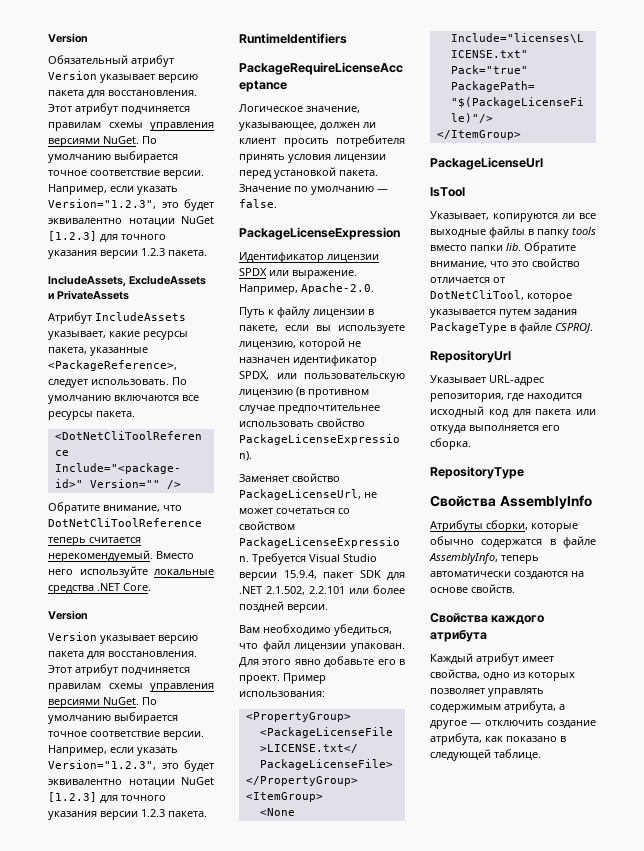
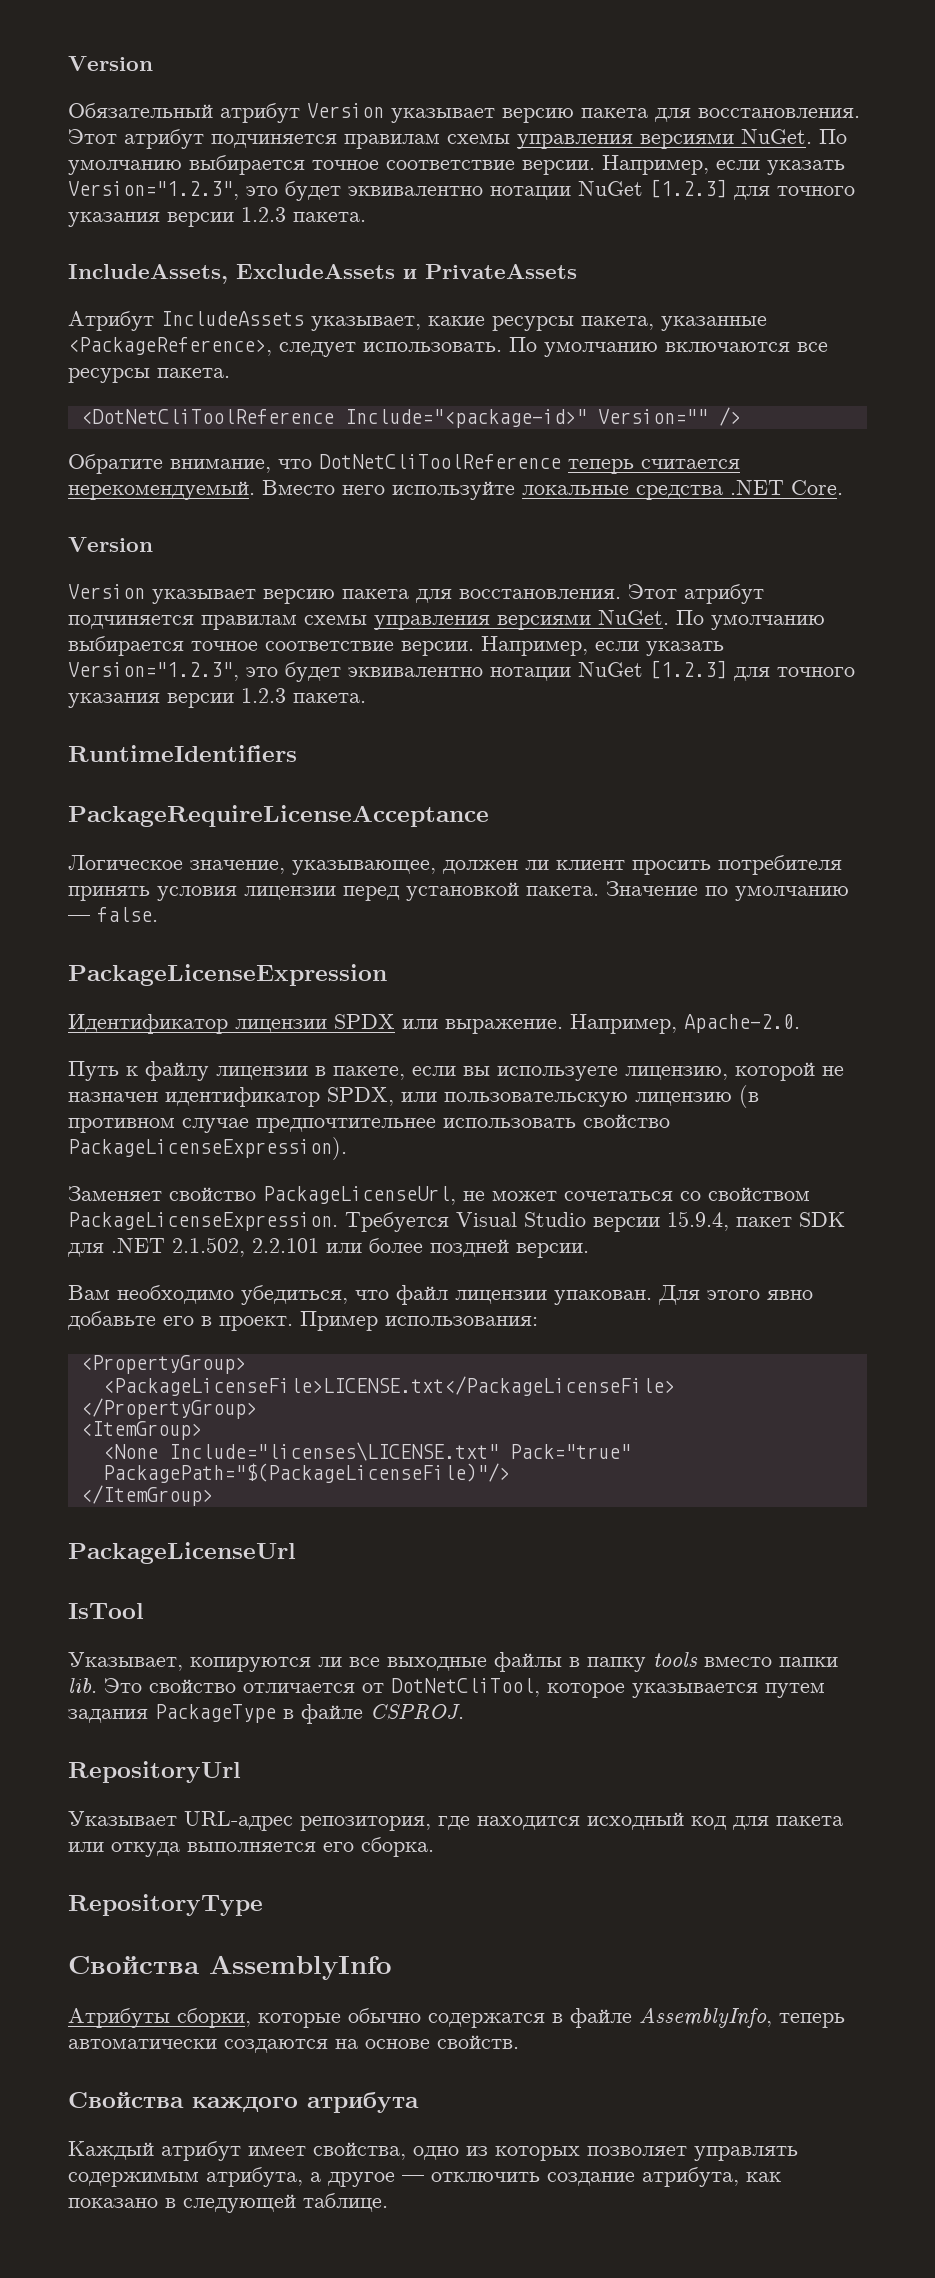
[524,242,576,254] [430,261,529,268] Обратите внимание, что это -> [104,1678,142,1693] Это

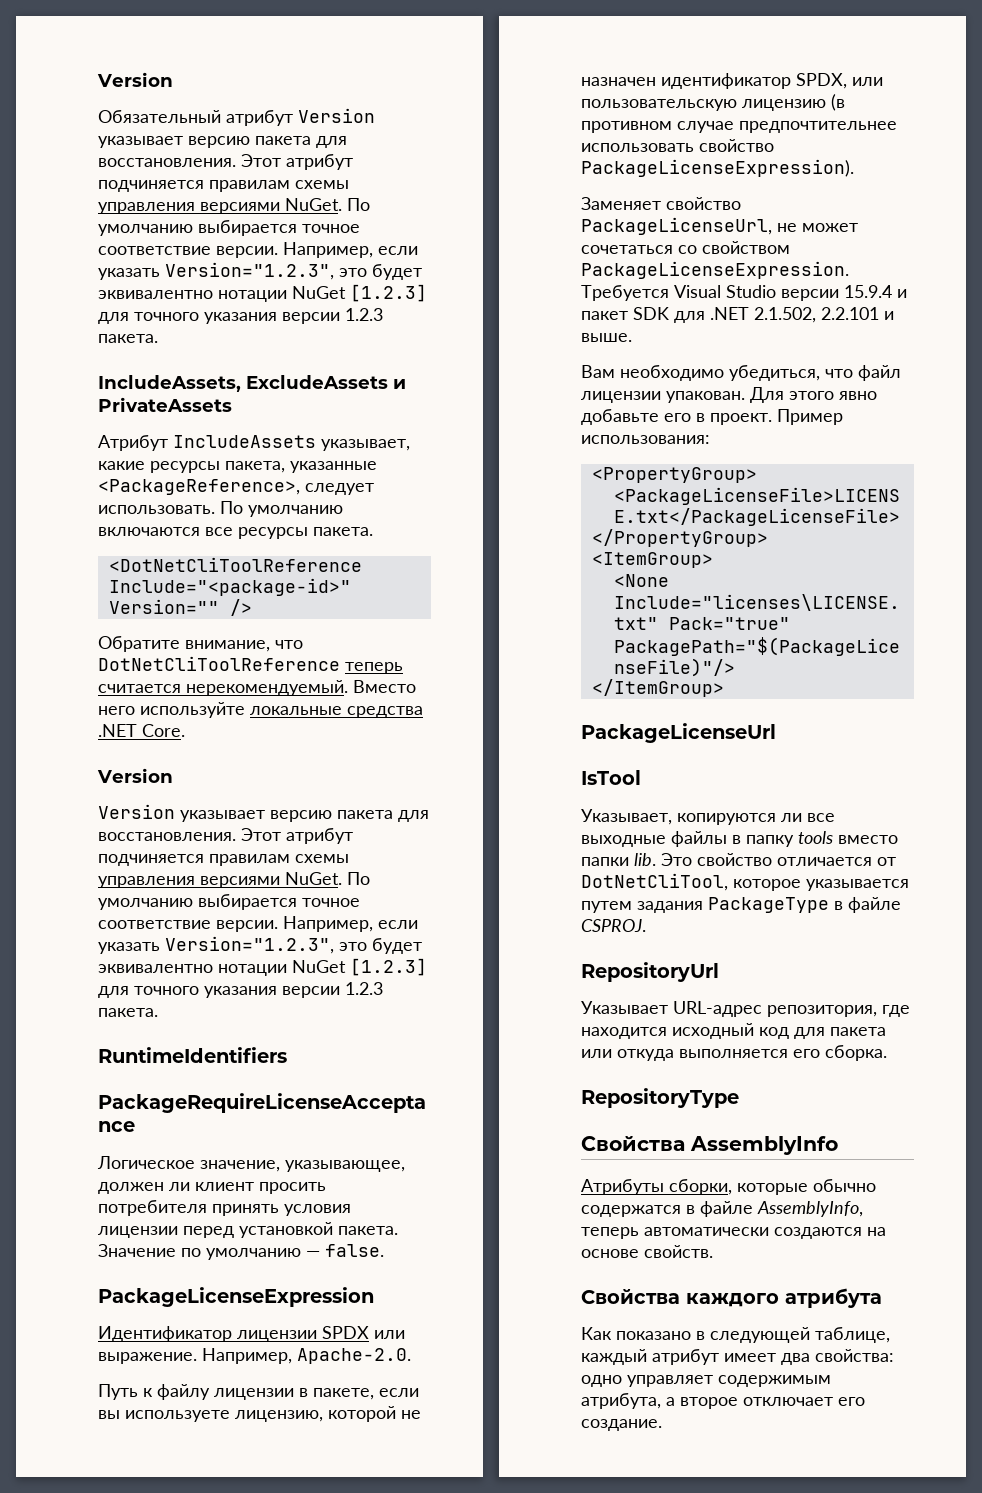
[667,1211,729,1231] 15.9.4, -> [844,285,907,298] 15.9.4 и
[326,1238,589,1258] или более поздней версии. -> [884,311,894,320] [581,333,632,342] и выше.
[68,2141,798,2161] [68,2167,781,2187] [68,2193,388,2213] Каждый атрибут имеет свойства, одно из которых позволяет управлять содержимым атрибута, а другое — отключить создание атрибута, как показано в следующей таблице. -> [581,1327,890,1343] [581,1349,894,1365] [581,1375,831,1387] [581,1393,865,1409] [581,1419,662,1431] Как показано в следующей таблице, каждый атрибут имеет два свойства: одно управляет содержимым атрибута, а второе отключает его создание.

